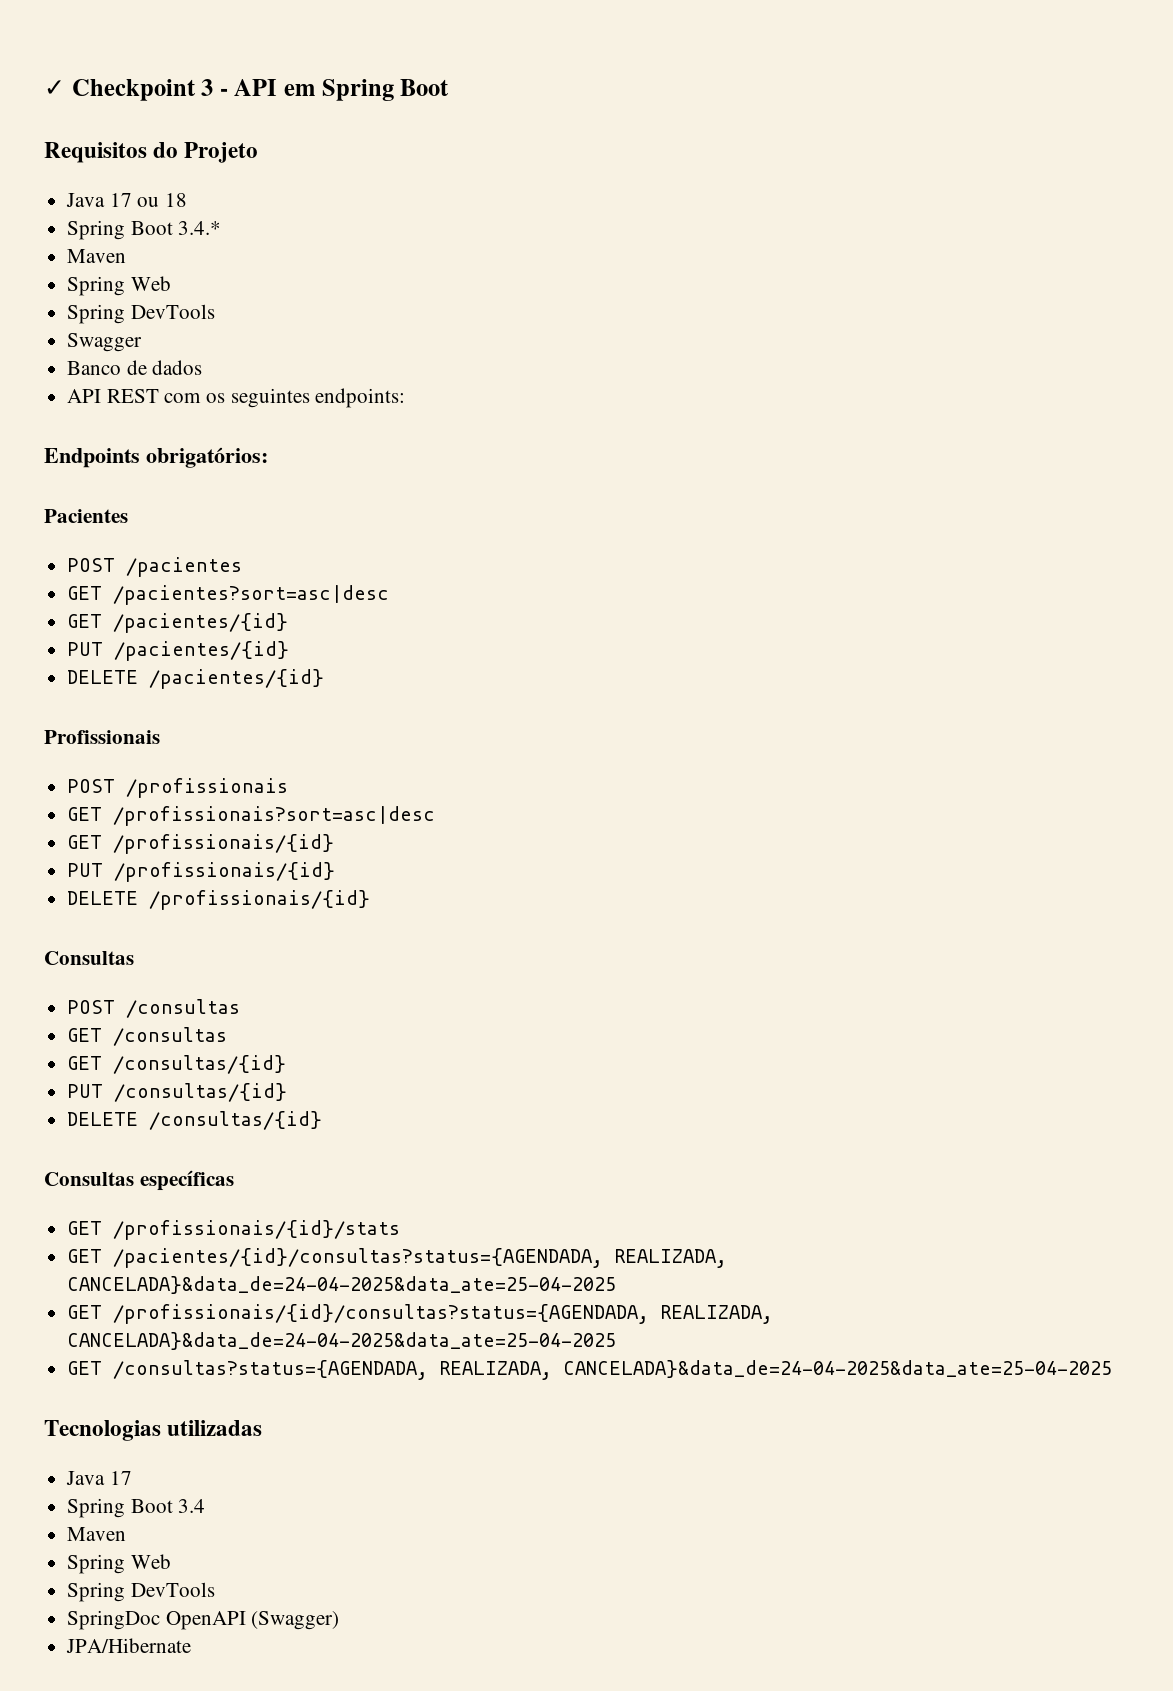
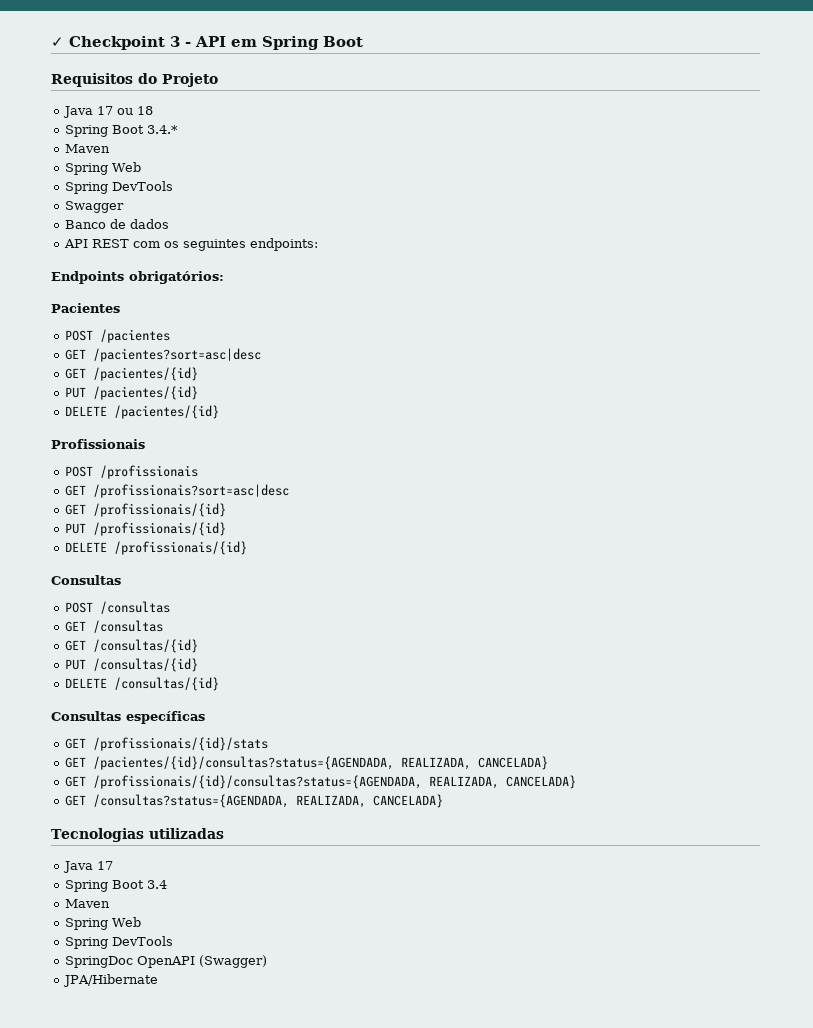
[67,1276,617,1294] CANCELADA}&data_de=24-04-2025&data_ate=25-04-2025 -> [477,756,548,770] CANCELADA}
[67,1332,617,1350] CANCELADA}&data_de=24-04-2025&data_ate=25-04-2025 -> [505,775,576,789] CANCELADA}
[563,1360,1113,1378] CANCELADA}&data_de=24-04-2025&data_ate=25-04-2025 -> [372,794,443,808] CANCELADA}

